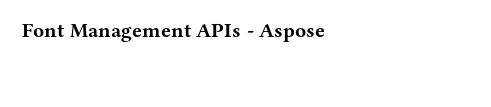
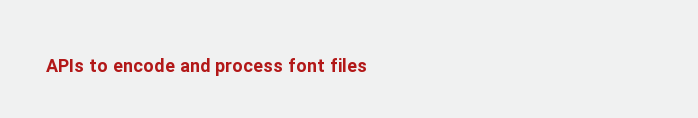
[22,23,326,42] Font Management APIs - Aspose -> [46,58,368,76] APIs to encode and process font files

